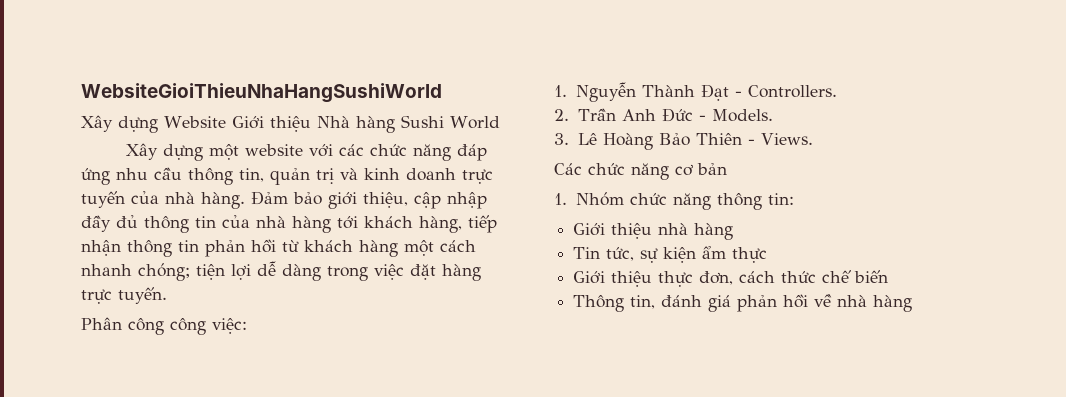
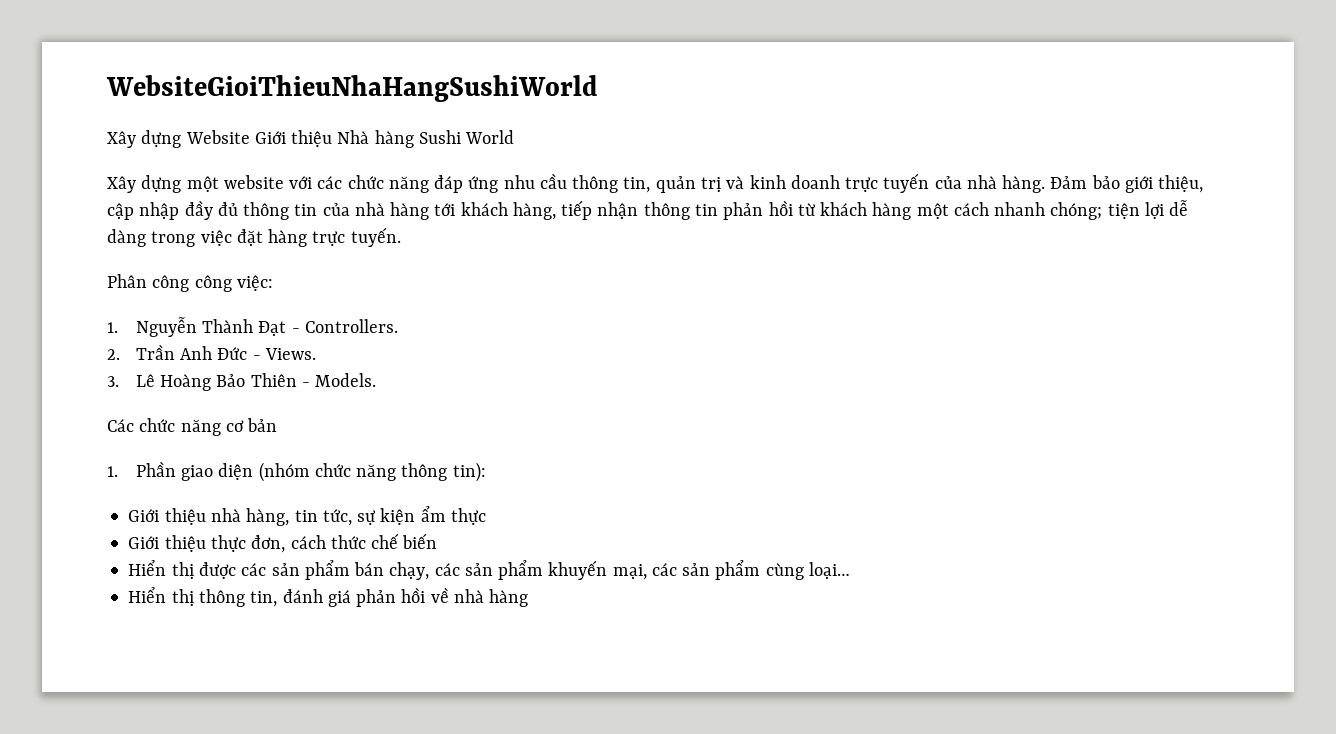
[711,109,773,122] Models. -> [264,348,316,360] Views.
[760,133,813,145] Views. -> [315,373,377,387] Models.
[575,192,624,206] Nhóm -> [135,461,310,482] Phần giao diện (nhóm
[767,193,794,205] tin: -> [452,462,486,482] tin):
[694,223,734,240] [573,247,601,259] hàng // Tin -> [246,508,318,526] hàng, tin
[573,295,625,312] Thông -> [128,560,850,580] [128,587,245,607] Hiển thị được các sản phẩm bán chạy, các sản phẩm khuyến mại, các sản phẩm cùng loại… // Hiển thị thông

